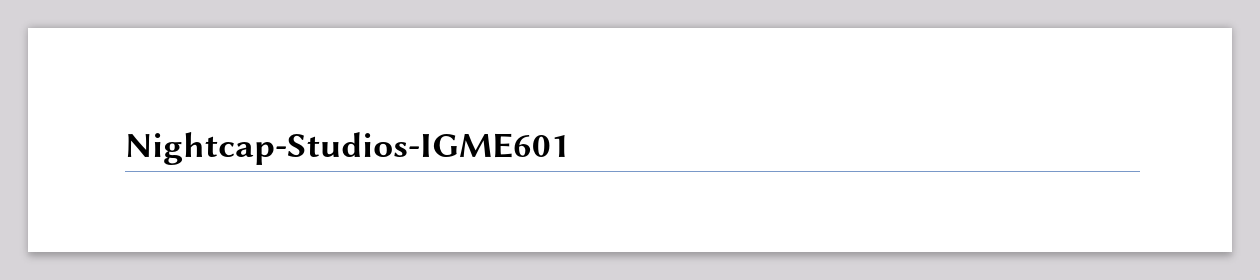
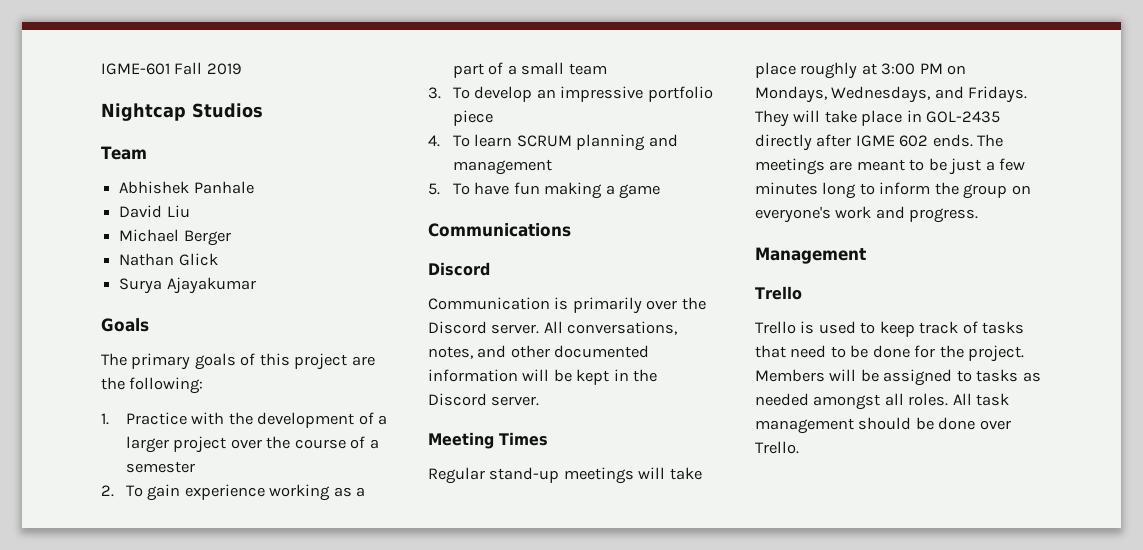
[125,132,570,165] Nightcap-Studios-IGME601 -> [101,62,242,75] [101,103,263,121] [101,146,147,160] [119,181,254,194] [119,205,190,218] [119,229,231,246] [119,253,218,266] [119,277,256,294] [101,318,149,332] [101,353,375,370] [101,377,204,394] [101,412,388,428] [125,436,379,453] [125,461,195,473] [101,484,366,501] [452,62,607,78] [428,86,713,102] [452,110,493,126] [428,134,678,151] [452,159,552,175] [428,182,661,199] [428,223,571,237] [428,262,490,276] [428,297,706,314] [428,321,678,335] [428,345,650,359] [428,369,658,385] [428,393,540,406] [428,432,548,449] [428,467,702,484] [755,62,967,79] [755,86,1028,103] [755,110,1001,127] [755,134,1004,151] [755,158,1026,175] [755,182,1031,199] [755,206,979,223] [755,247,866,264] [755,286,802,300] [755,321,1025,337] [755,345,1025,362] [755,369,1041,386] [755,393,1010,410] [755,417,1011,434] [755,441,799,454] IGME-601 Fall 2019 // Nightcap Studios // Team // Abhishek Panhale // David Liu // Michael Berger // Nathan Glick // Surya Ajayakumar // Goals // The primary goals of this project are the following: // 1. Practice with the development of a larger project over the course of a semester // 2. To gain experience working as a part of a small team // 3. To develop an impressive portfolio piece // 4. To learn SCRUM planning and management // 5. To have fun making a game // Communications // Discord // Communication is primarily over the Discord server. All conversations, notes, and other documented information will be kept in the Discord server. // Meeting Times // Regular stand-up meetings will take place roughly at 3:00 PM on Mondays, Wednesdays, and Fridays. They will take place in GOL-2435 directly after IGME 602 ends. The meetings are meant to be just a few minutes long to inform the group on everyone's work and progress. // Management // Trello // Trello is used to keep track of tasks that need to be done for the project. Members will be assigned to tasks as needed amongst all roles. All task management should be done over Trello.

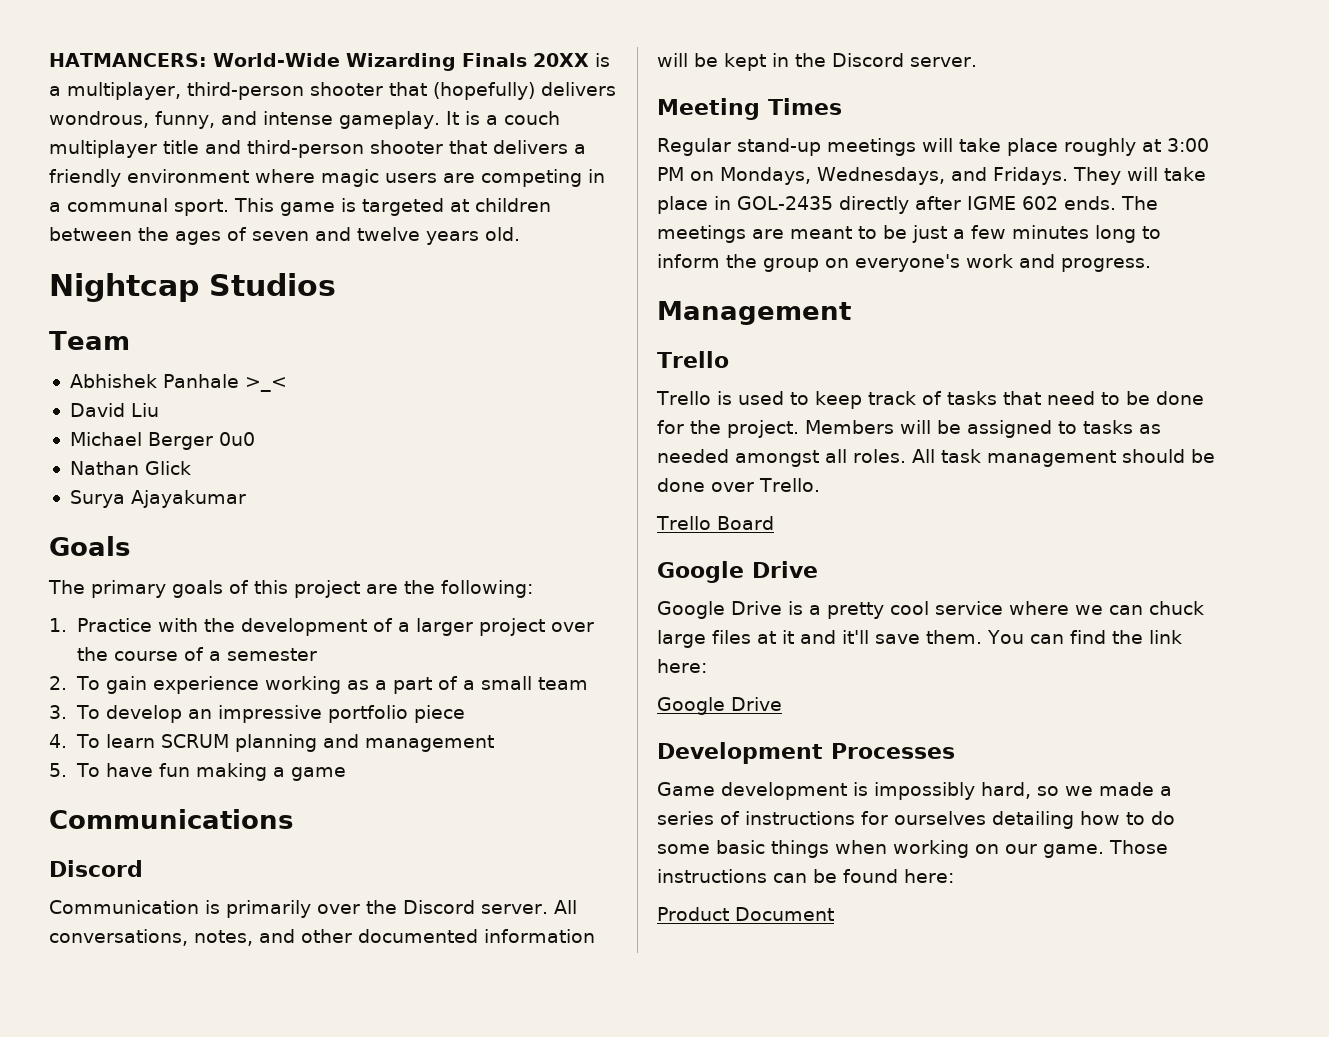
[101,62,242,75] IGME-601 Fall 2019 -> [49,53,610,71] [49,82,616,100] [49,111,560,129] [49,140,586,158] [49,169,605,187] [49,198,551,216] [49,227,520,245] HATMANCERS: World-Wide Wizarding Finals 20XX is a multiplayer, third-person shooter that (hopefully) delivers wondrous, funny, and intense gameplay. It is a couch multiplayer title and third-person shooter that delivers a friendly environment where magic users are competing in a communal sport. This game is targeted at children between the ages of seven and twelve years old.
(254, 187) none -> [244,377,287,392] >_<
(231, 238) none -> [218,432,255,446] 0u0
(799, 447) none -> [656,516,774,530] [657,561,818,583] [657,601,1204,619] [657,630,1182,648] [657,659,707,673] [657,697,782,715] [657,742,955,764] [657,782,1172,800] [657,811,1175,829] [657,840,1168,858] [657,869,954,883] [657,907,834,921] // Trello Board // Google Drive // Google Drive is a pretty cool service where we can chuck large files at it and it'll save them. You can find the link here: // Google Drive // Development Processes // Game development is impossibly hard, so we made a series of instructions for ourselves detailing how to do some basic things when working on our game. Those instructions can be found here: // Product Document

